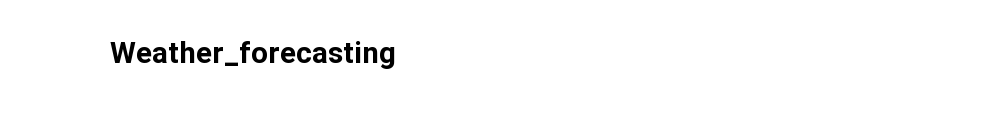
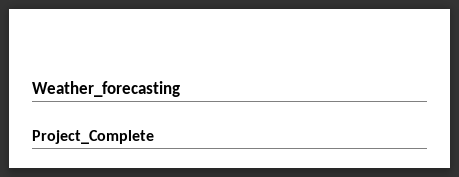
(396, 55) none -> [32,130,154,144] // Project_Complete

